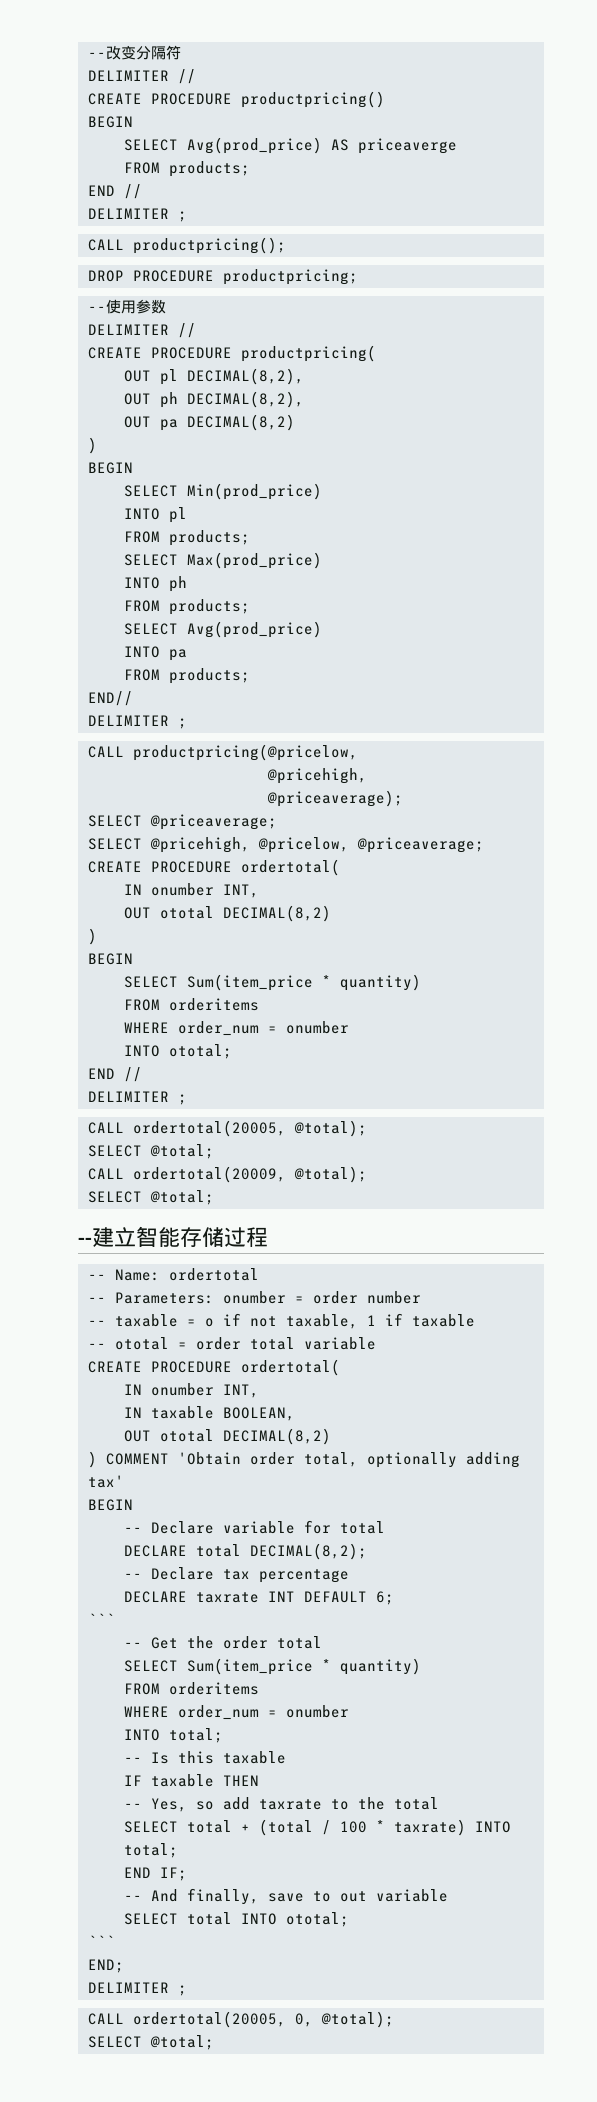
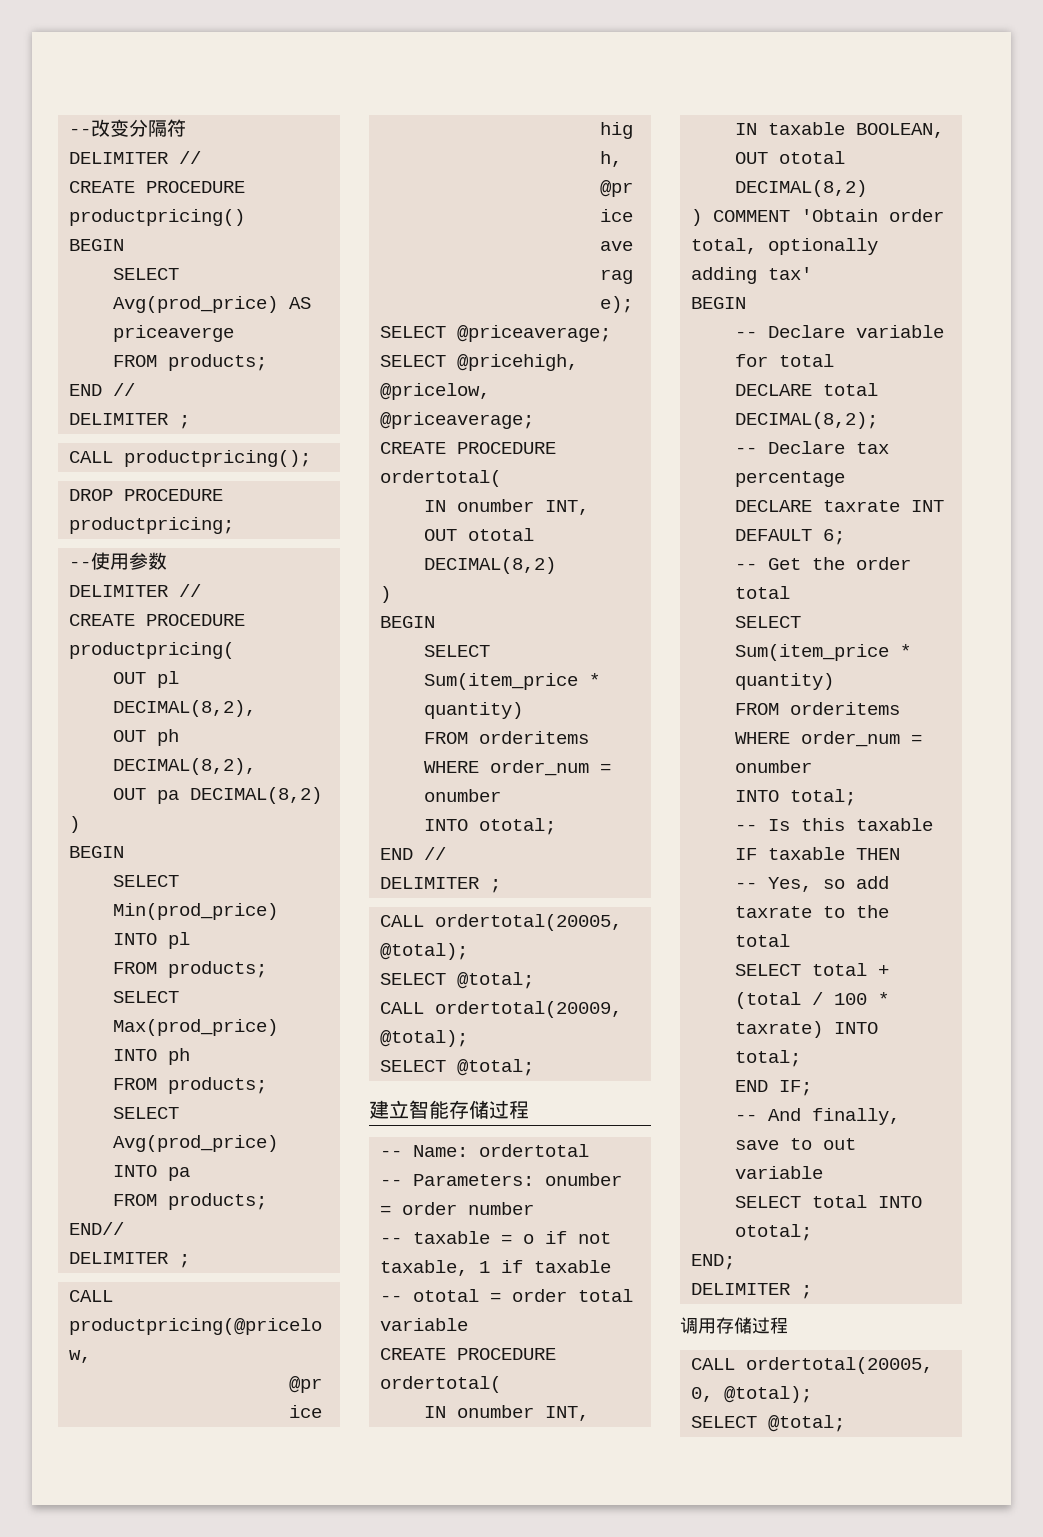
[78,1237,92,1245] -- -> (534, 1067) none
[87,1613,115,1625] // ``` -> (845, 537) none
[87,1935,115,1947] // ``` -> (812, 1232) none
(187, 1990) none -> [680,1317,788,1334] // 调用存储过程

